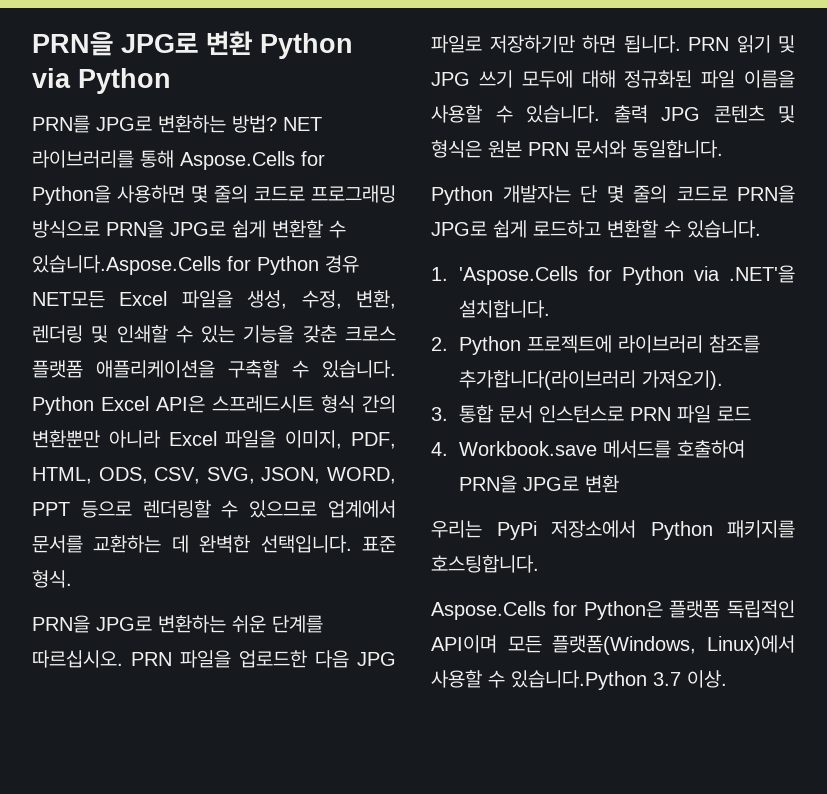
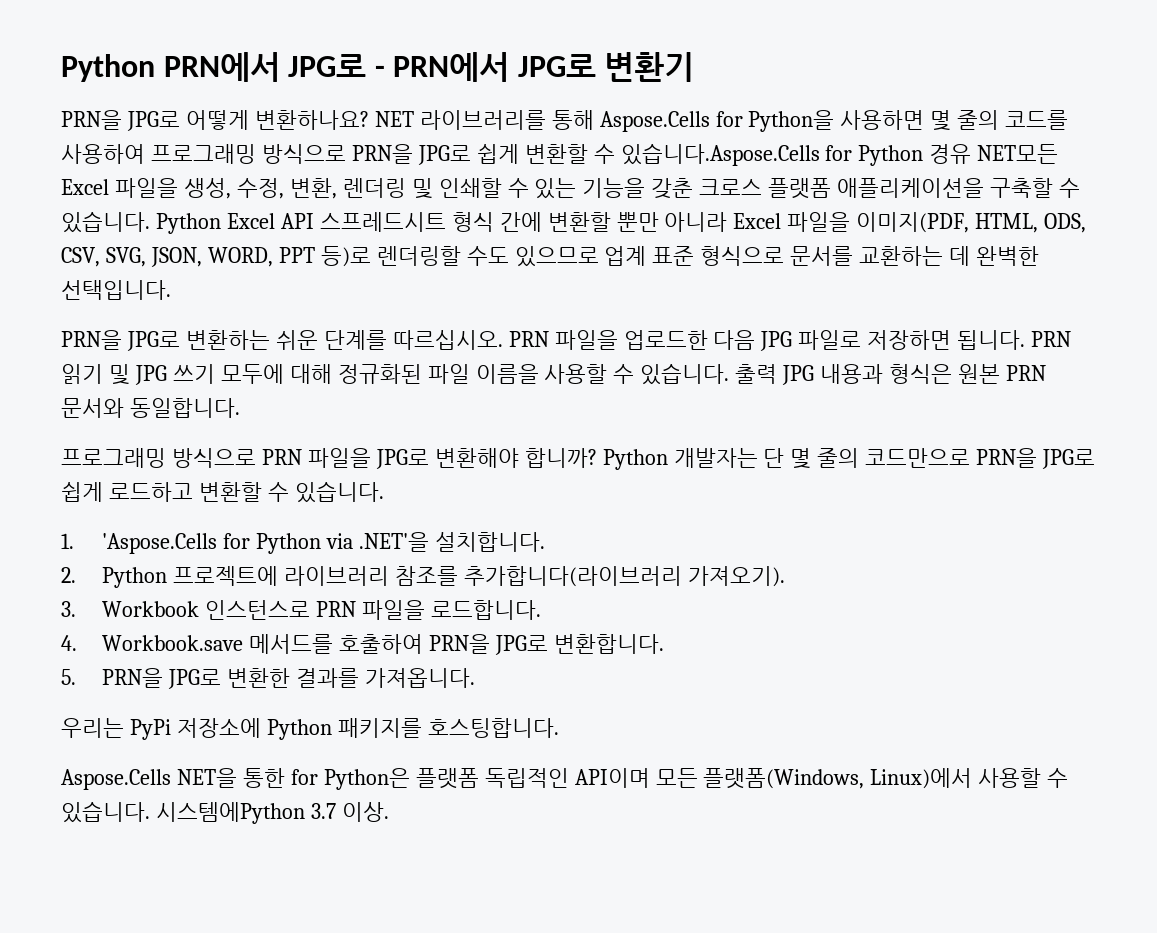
[32,31,353,59] [32,68,171,94] [32,115,277,133] PRN을 JPG로 변환 Python via Python // PRN를 JPG로 변환하는 방법? -> [61,52,695,82] [61,110,369,131] Python PRN에서 JPG로 - PRN에서 JPG로 변환기 // PRN을 JPG로 어떻게 변환하나요?
[254,186,305,201] 코드로 -> [1005,110,1069,130] [61,144,145,164] 코드를 사용하여
[156,395,205,413] API은 -> [280,213,314,229] API
[362,395,396,413] [32,430,100,448] 간의 변환뿐만 -> [499,212,659,232] 간에 변환할 뿐만
[285,430,397,449] 이미지, PDF, -> [856,212,970,233] 이미지(PDF,
[80,500,397,518] 등으로 렌더링할 수 있으므로 업계에서 -> [320,246,785,267] 등)로 렌더링할 수도 있으므로 업계 표준 형식으로
[362,536,396,553] [32,570,72,588] 표준 형식. -> (171, 290) none
[489,35,616,53] 저장하기만 하면 -> [867,330,952,350] 저장하면
[713,105,795,123] 콘텐츠 및 -> [820,364,884,384] 내용과
(723, 149) none -> [61,448,597,469] 프로그래밍 방식으로 PRN 파일을 JPG로 변환해야 합니까?
[676,186,728,201] 코드로 -> [865,448,971,468] 코드만으로
[459,405,752,423] 통합 문서 인스턴스로 PRN 파일 로드 -> [101,600,541,620] Workbook 인스턴스로 PRN 파일을 로드합니다.
[585,475,620,493] 변환 -> [553,634,664,654] [61,668,475,689] 변환합니다. // 5. PRN을 JPG로 변환한 결과를 가져옵니다.
[551,520,636,538] 저장소에서 -> [176,718,261,738] 저장소에
(546, 610) none -> [176,768,285,788] NET을 통한
[511,670,647,690] 있습니다.Python -> [61,801,305,824] 있습니다. 시스템에Python

